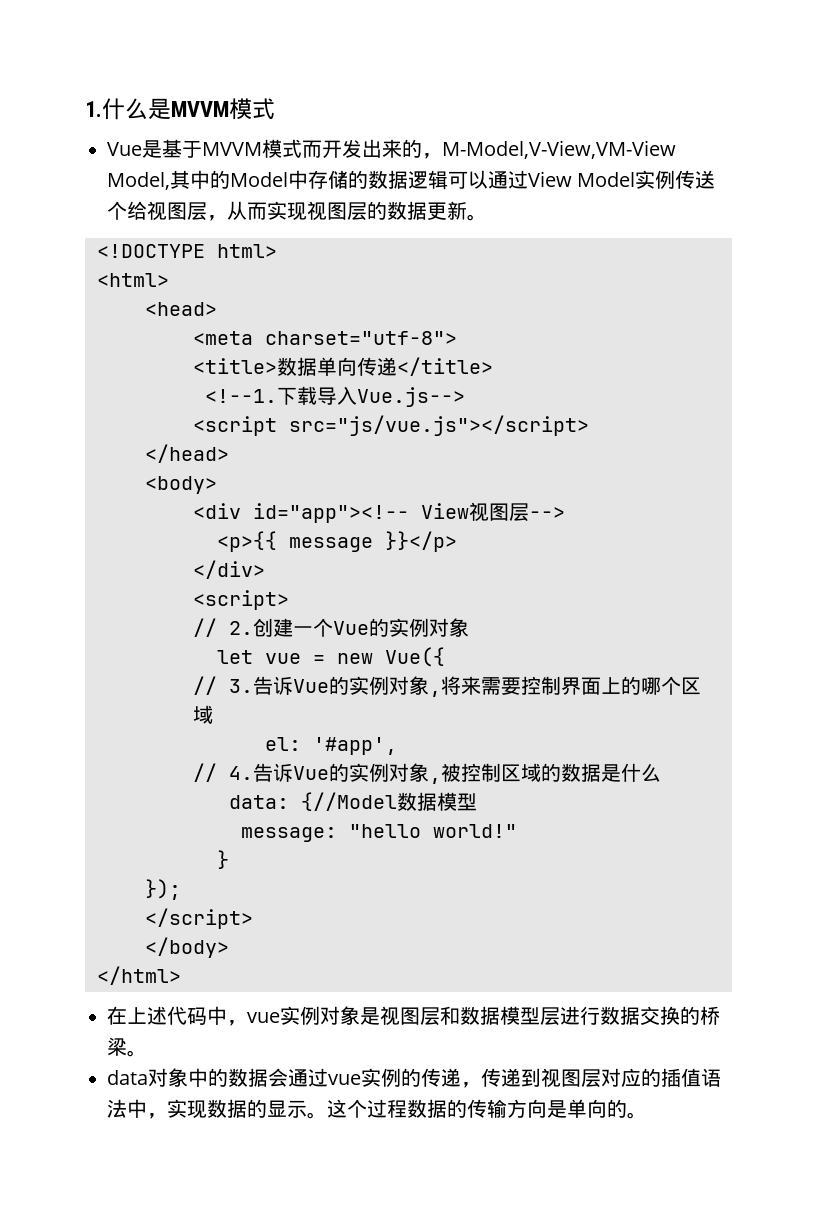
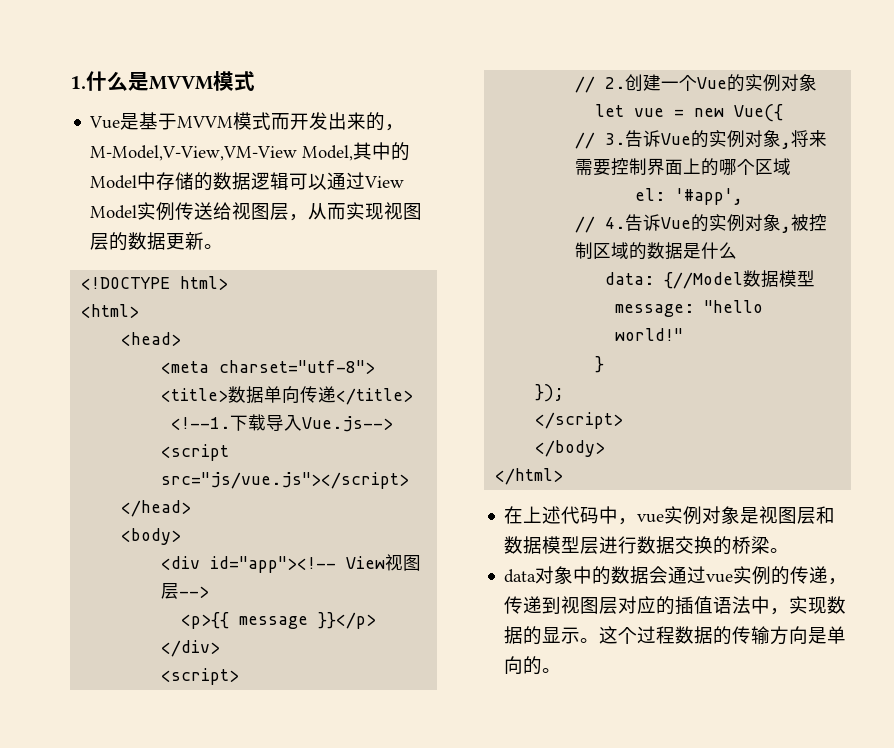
[107,201,127,220] 个 -> (214, 211) none

